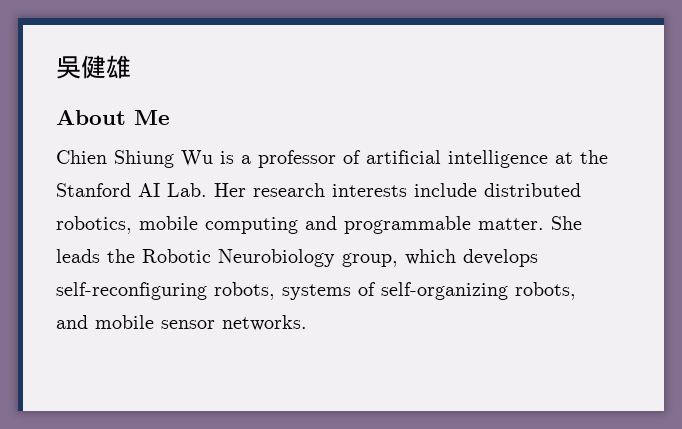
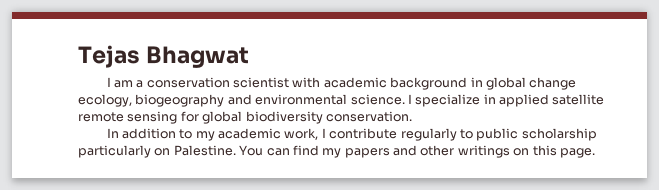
[56,55,131,79] [56,110,170,125] [56,150,608,168] [56,183,581,197] [56,216,582,234] [56,249,538,267] [56,282,576,300] [56,315,307,331] 吳健雄 // About Me // Chien Shiung Wu is a professor of artificial intelligence at the Stanford AI Lab. Her research interests include distributed robotics, mobile computing and programmable matter. She leads the Robotic Neurobiology group, which develops self-reconfiguring robots, systems of self-organizing robots, and mobile sensor networks. -> [78,45,250,68] [106,77,577,90] [78,94,605,107] [78,111,412,124] [106,128,597,141] [78,145,595,158] Tejas Bhagwat // I am a conservation scientist with academic background in global change ecology, biogeography and environmental science. I specialize in applied satellite remote sensing for global biodiversity conservation. // In addition to my academic work, I contribute regularly to public scholarship particularly on Palestine. You can find my papers and other writings on this page.

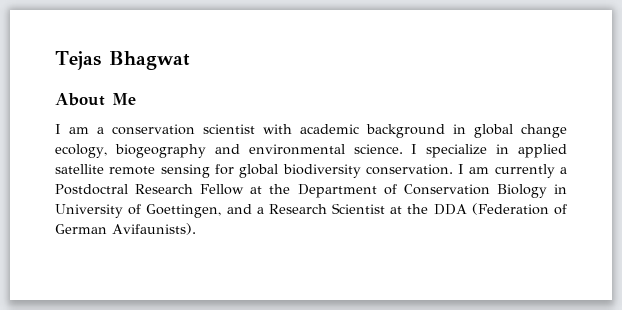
(250, 57) none -> [55,93,136,106] // About Me
[106,128,597,141] [78,145,595,158] // In addition to my academic work, I contribute regularly to public scholarship particularly on Palestine. You can find my papers and other writings on this page. -> [458,164,567,178] [55,184,567,198] [55,203,567,218] [55,223,196,235] I am currently a Postdoctral Research Fellow at the Department of Conservation Biology in University of Goettingen, and a Research Scientist at the DDA (Federation of German Avifaunists).

